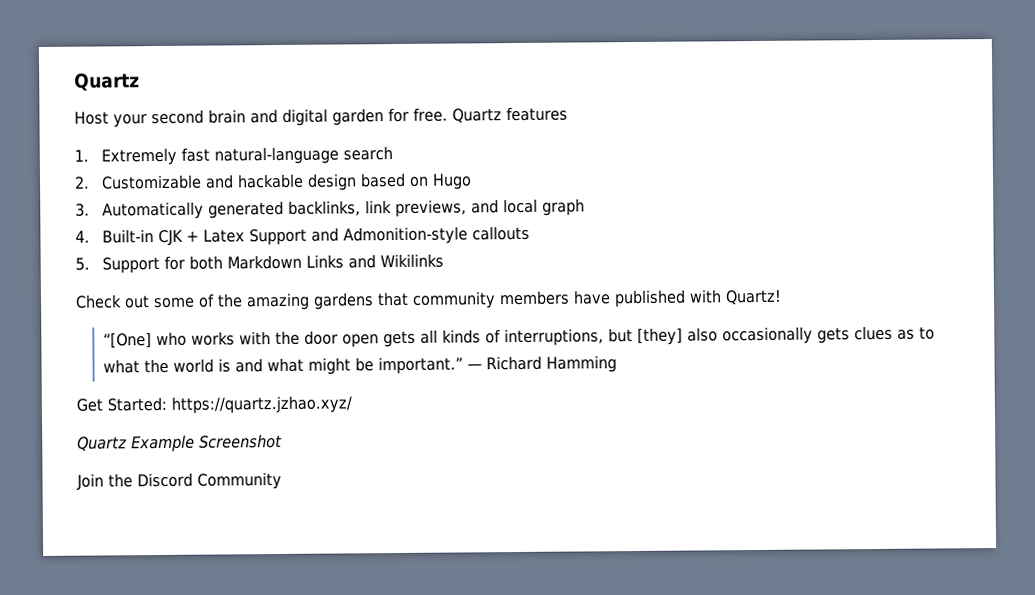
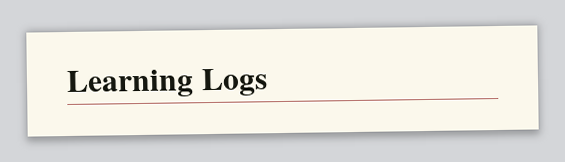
[74,72,140,91] [74,106,568,128] [74,146,394,166] [74,172,473,191] [75,198,586,220] [75,225,531,247] [75,253,445,274] [75,289,782,311] [103,325,936,349] [103,355,618,375] [76,395,352,414] [77,433,283,453] [76,471,282,491] Quartz // Host your second brain and digital garden for free. Quartz features // 1. Extremely fast natural-language search // 2. Customizable and hackable design based on Hugo // 3. Automatically generated backlinks, link previews, and local graph // 4. Built-in CJK + Latex Support and Admonition-style callouts // 5. Support for both Markdown Links and Wikilinks // Check out some of the amazing gardens that community members have published with Quartz! // “[One] who works with the door open gets all kinds of interruptions, but [they] also occasionally gets clues as to what the world is and what might be important.” — Richard Hamming // Get Started: https://quartz.jzhao.xyz/ // Quartz Example Screenshot // Join the Discord Community -> [66,68,268,100] Learning Logs

